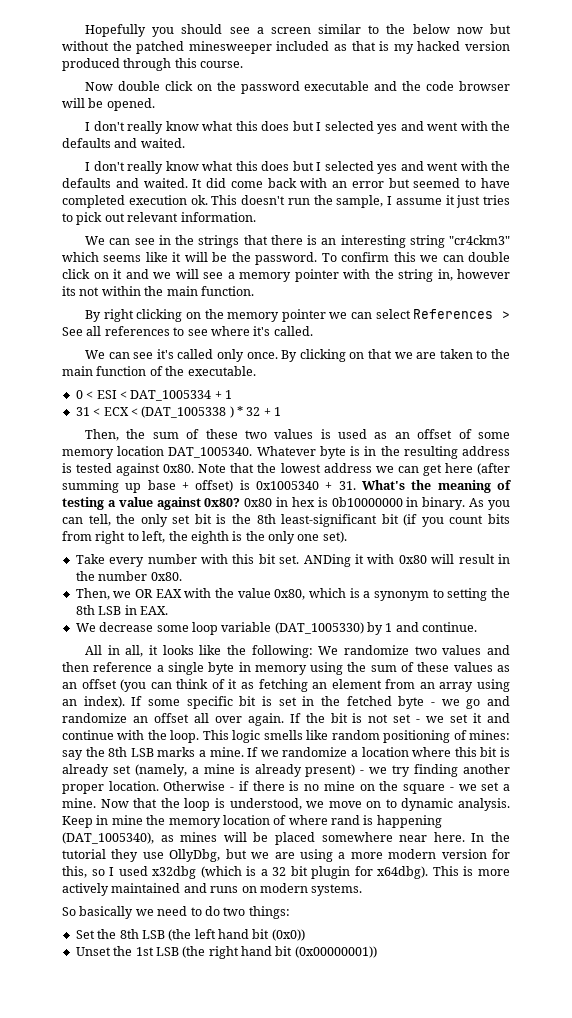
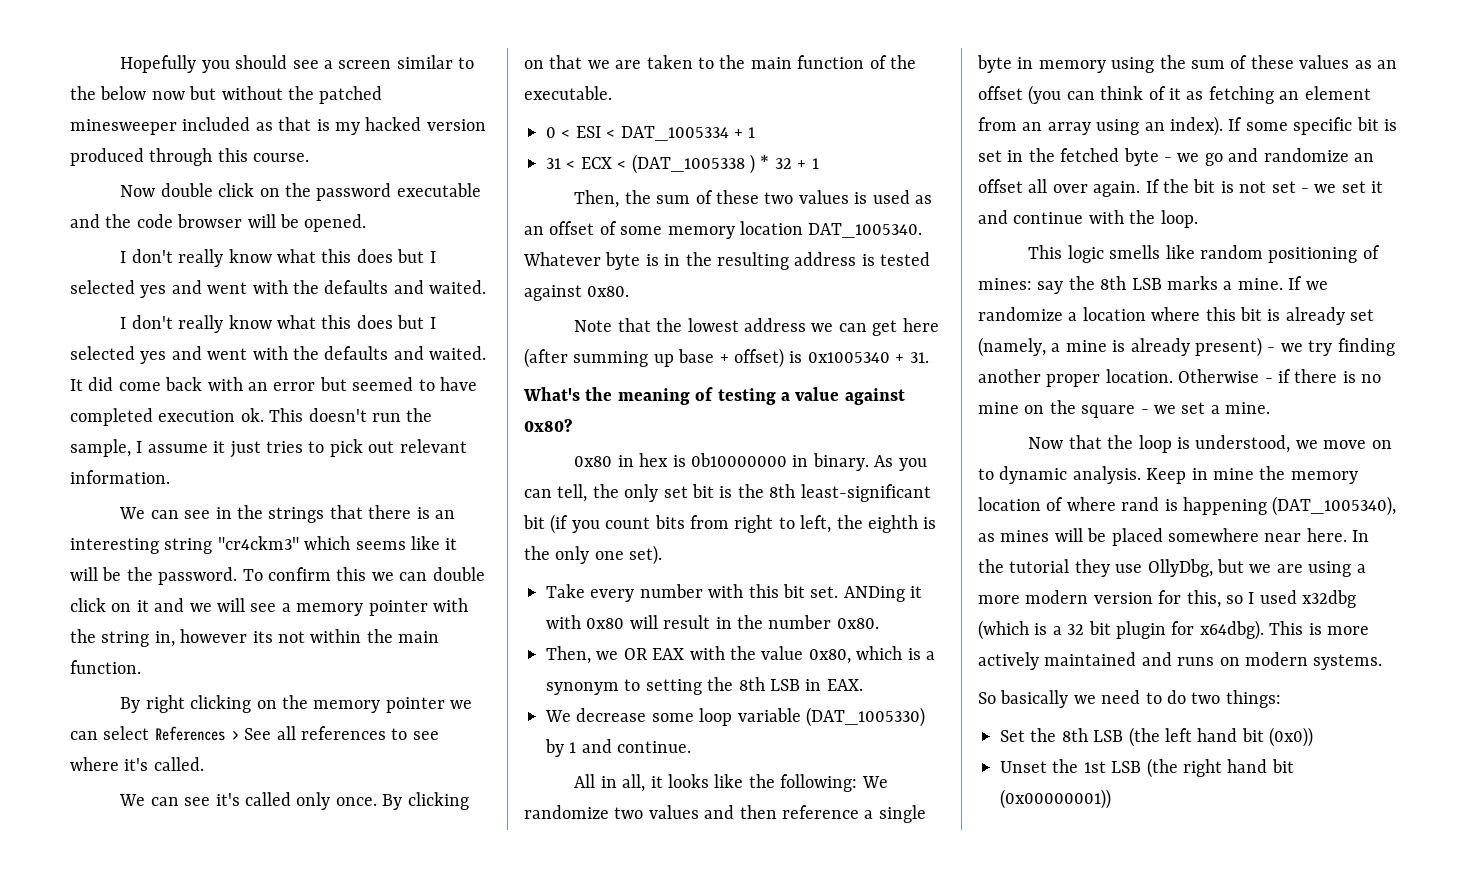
(195, 468) none -> (630, 291) //
(356, 485) none -> (929, 357) //
(241, 502) none -> (572, 425) //
(200, 736) none -> (1198, 219) //
(96, 803) none -> (1271, 408) //

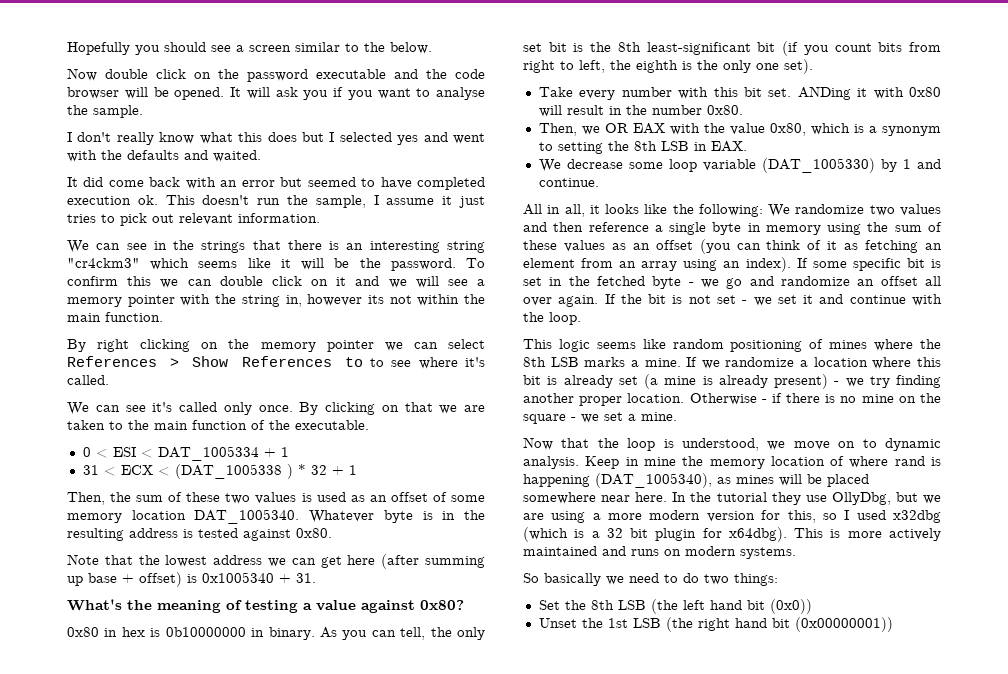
[100,86,383,104] [70,117,486,135] [70,148,310,166] below now but without the patched minesweeper included as that is my hacked version produced through this course. -> [390,42,432,54] below.
(367, 223) none -> [230,87,485,100] [67,105,143,118] It will ask you if you want to analyse the sample.
[120,315,436,333] [70,346,487,364] I don't really know what this does but I selected yes and went with the defaults and waited. -> (261, 156) none
[244,726,386,740] See all references -> [192,356,363,367] Show References to
[1109,245,1161,259] smells -> [596,342,636,349] seems
[978,278,1064,294] mines: say -> [829,339,914,351] mines where
[978,337,1061,357] (namely, a -> [644,374,658,389] (a

